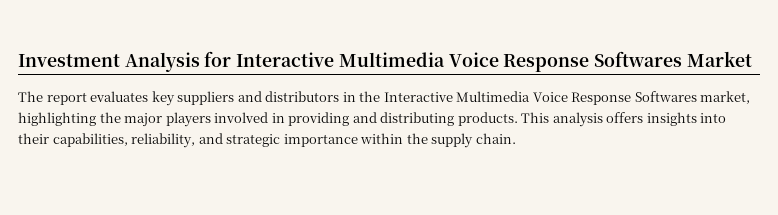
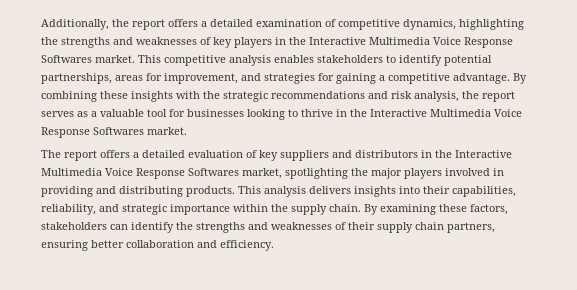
[18,51,752,72] [18,91,149,105] Investment Analysis for Interactive Multimedia Voice Response Softwares Market // The report evaluates -> [41,19,524,30] [41,37,513,48] [41,55,492,66] [41,73,527,84] [41,91,515,102] [41,109,522,120] [41,127,187,138] [41,150,257,161] Additionally, the report offers a detailed examination of competitive dynamics, highlighting the strengths and weaknesses of key players in the Interactive Multimedia Voice Response Softwares market. This competitive analysis enables stakeholders to identify potential partnerships, areas for improvement, and strategies for gaining a competitive advantage. By combining these insights with the strategic recommendations and risk analysis, the report serves as a valuable tool for businesses looking to thrive in the Interactive Multimedia Voice Response Softwares market. // The report offers a detailed evaluation of
[18,112,96,126] highlighting -> [285,168,348,179] spotlighting
[606,112,644,123] offers -> [309,186,351,194] delivers
(516, 138) none -> [364,204,508,215] [41,222,495,233] [41,240,274,251] By examining these factors, stakeholders can identify the strengths and weaknesses of their supply chain partners, ensuring better collaboration and efficiency.

